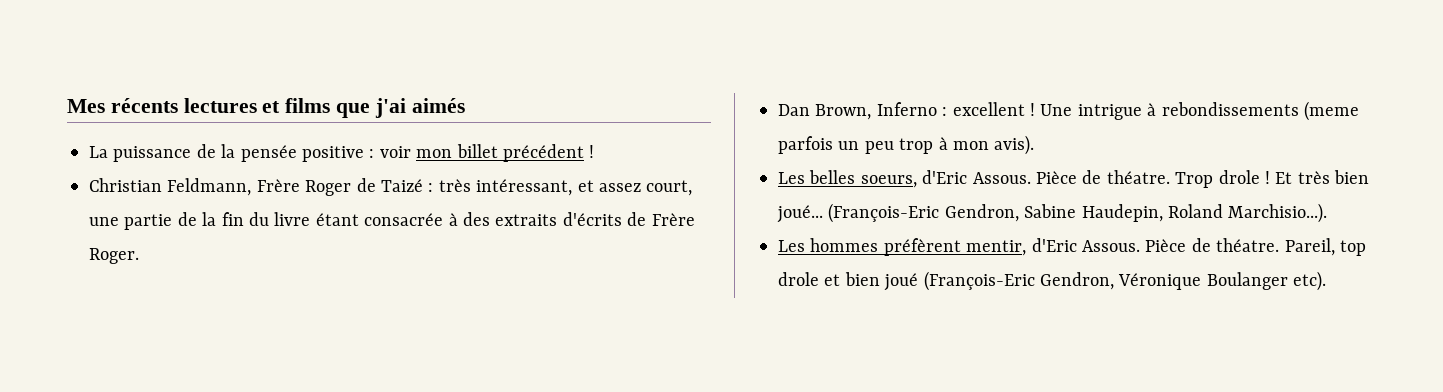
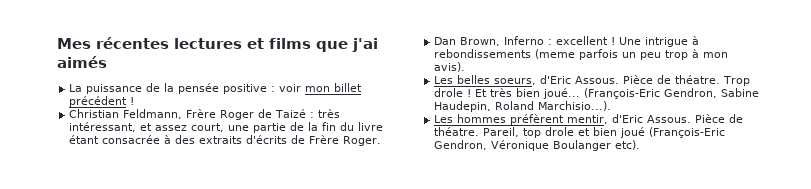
[110,98,178,113] récents -> [96,37,169,49] récentes

